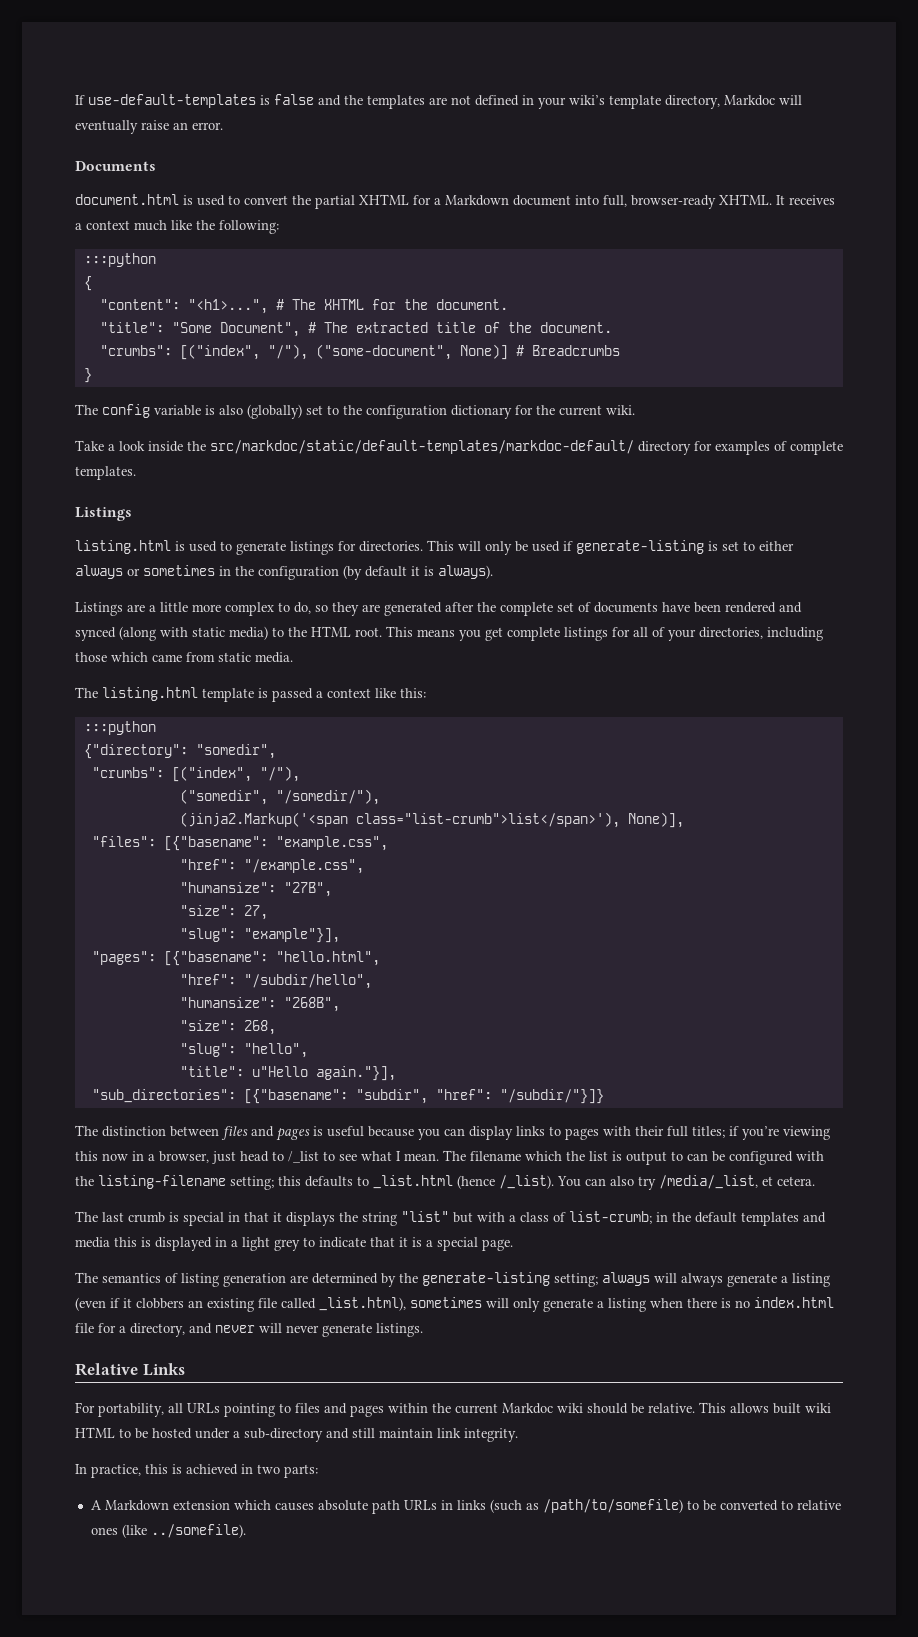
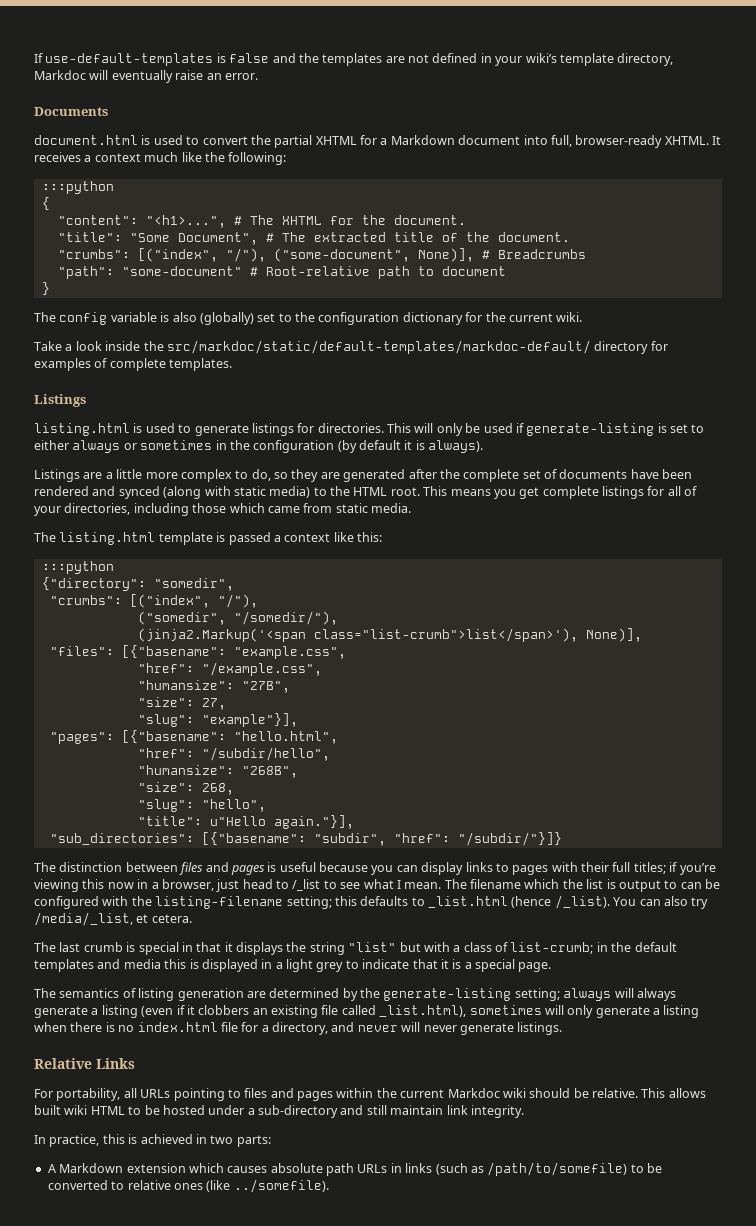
[459,344,508,360] None)] -> [417,248,474,262] None)],
(620, 350) none -> [57,266,506,279] // "path": "some-document" # Root-relative path to document

